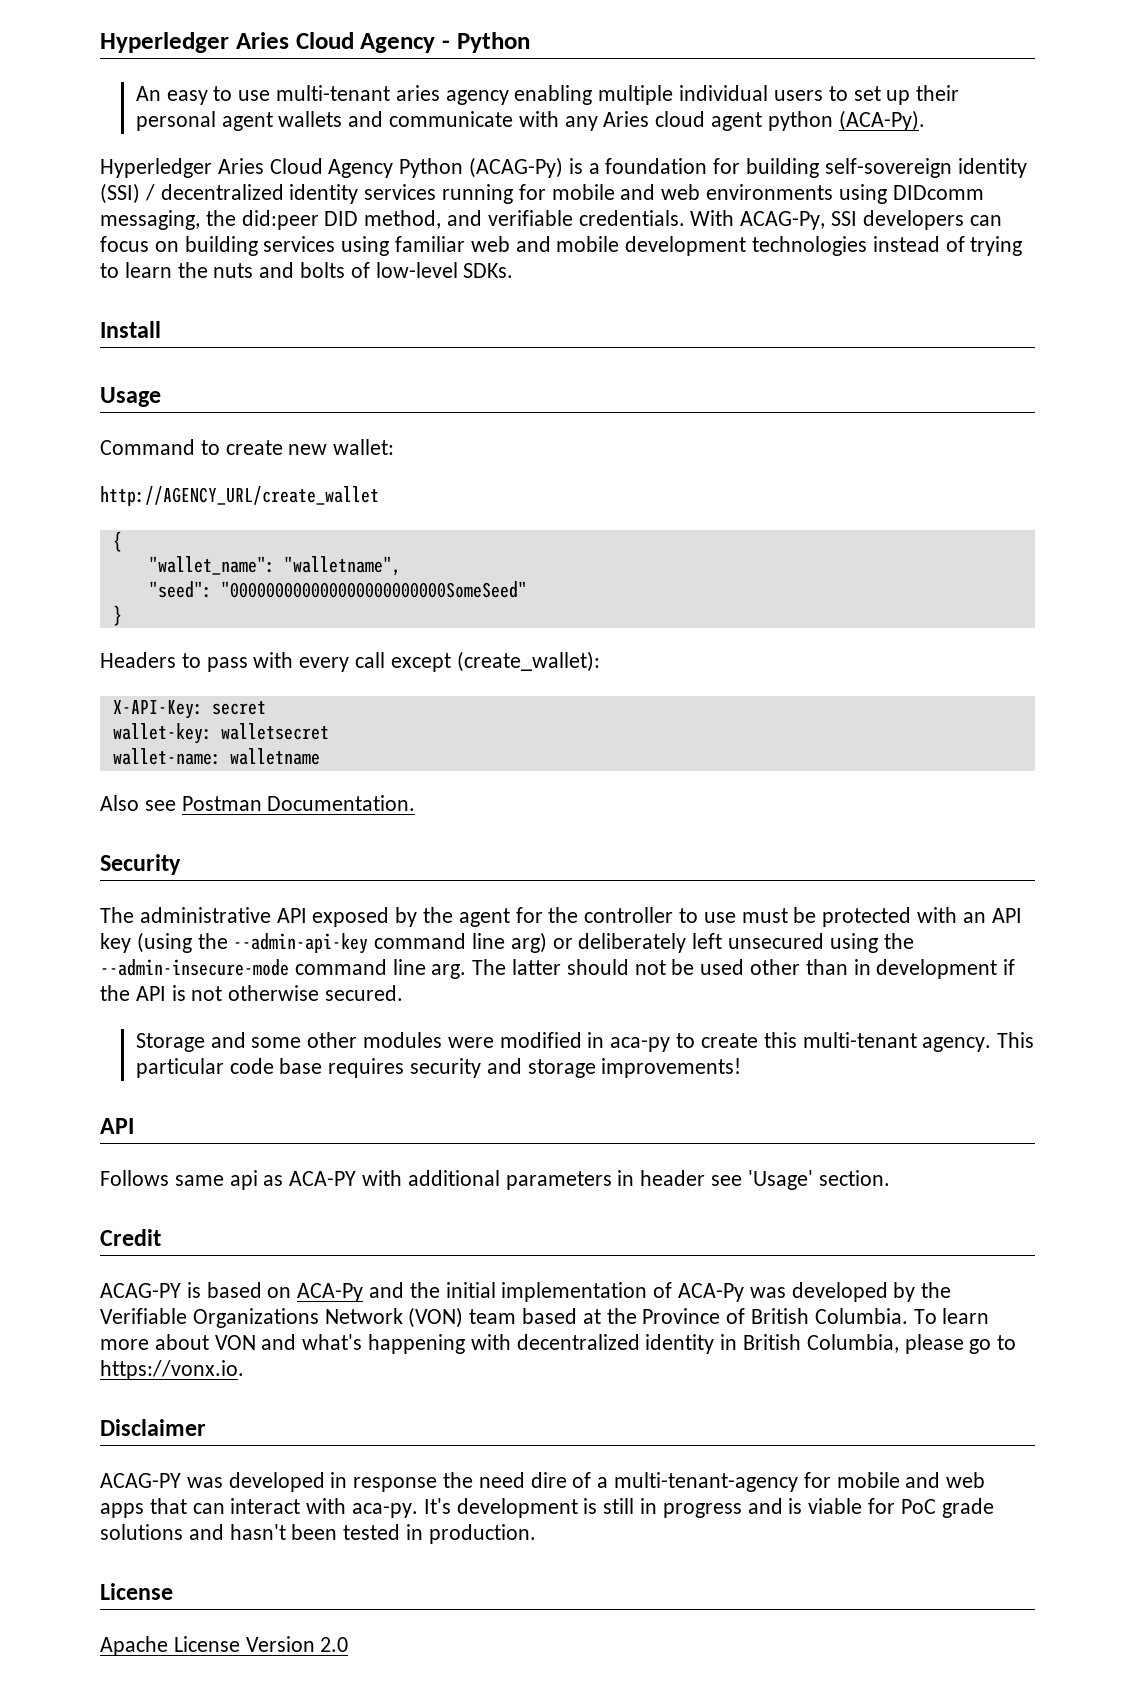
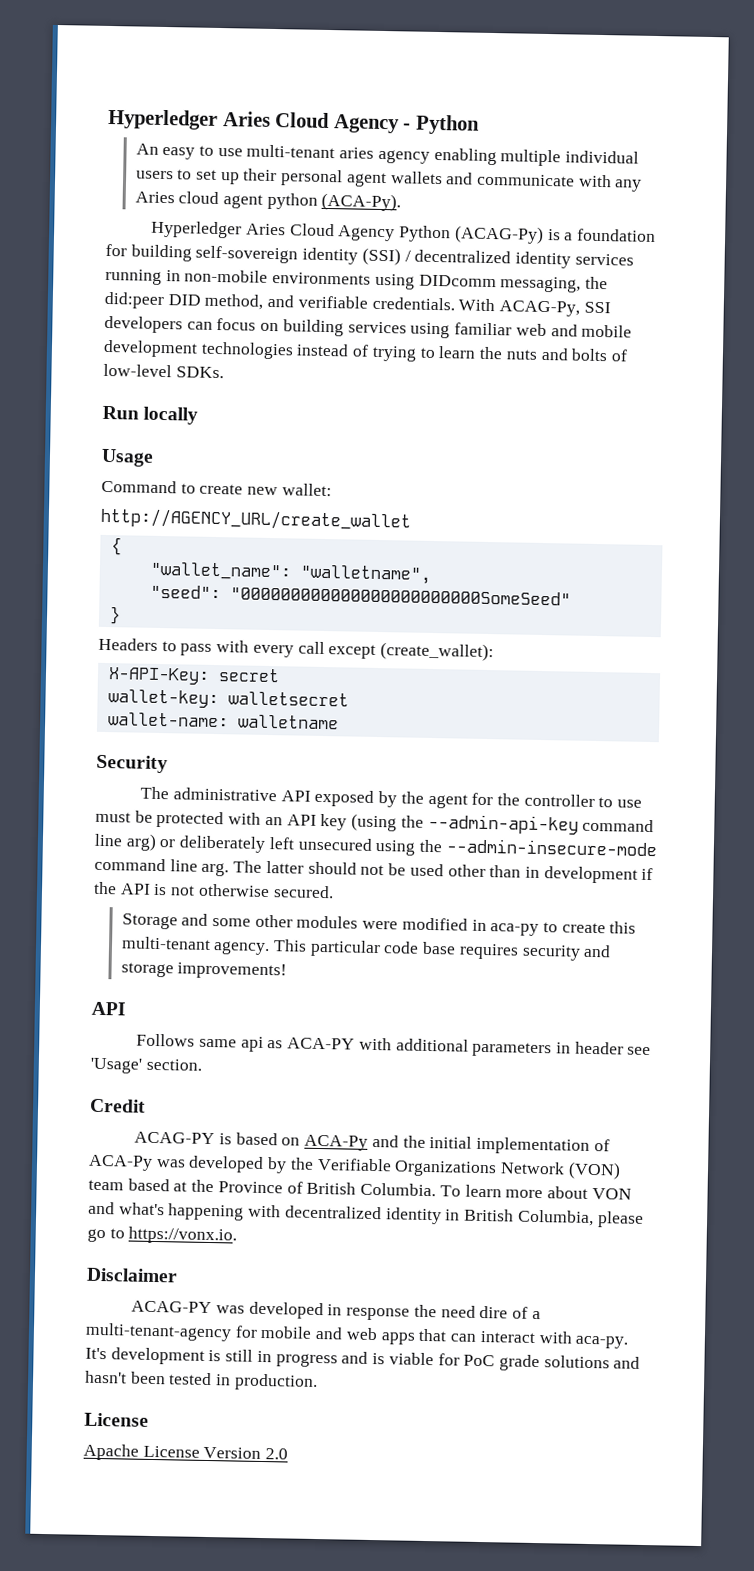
[518,184,701,200] for mobile and web -> [165,269,269,283] in non-mobile
[100,321,161,338] Install -> [102,405,199,425] Run locally
[100,795,416,811] // Also see Postman Documentation. -> (339, 722) none

